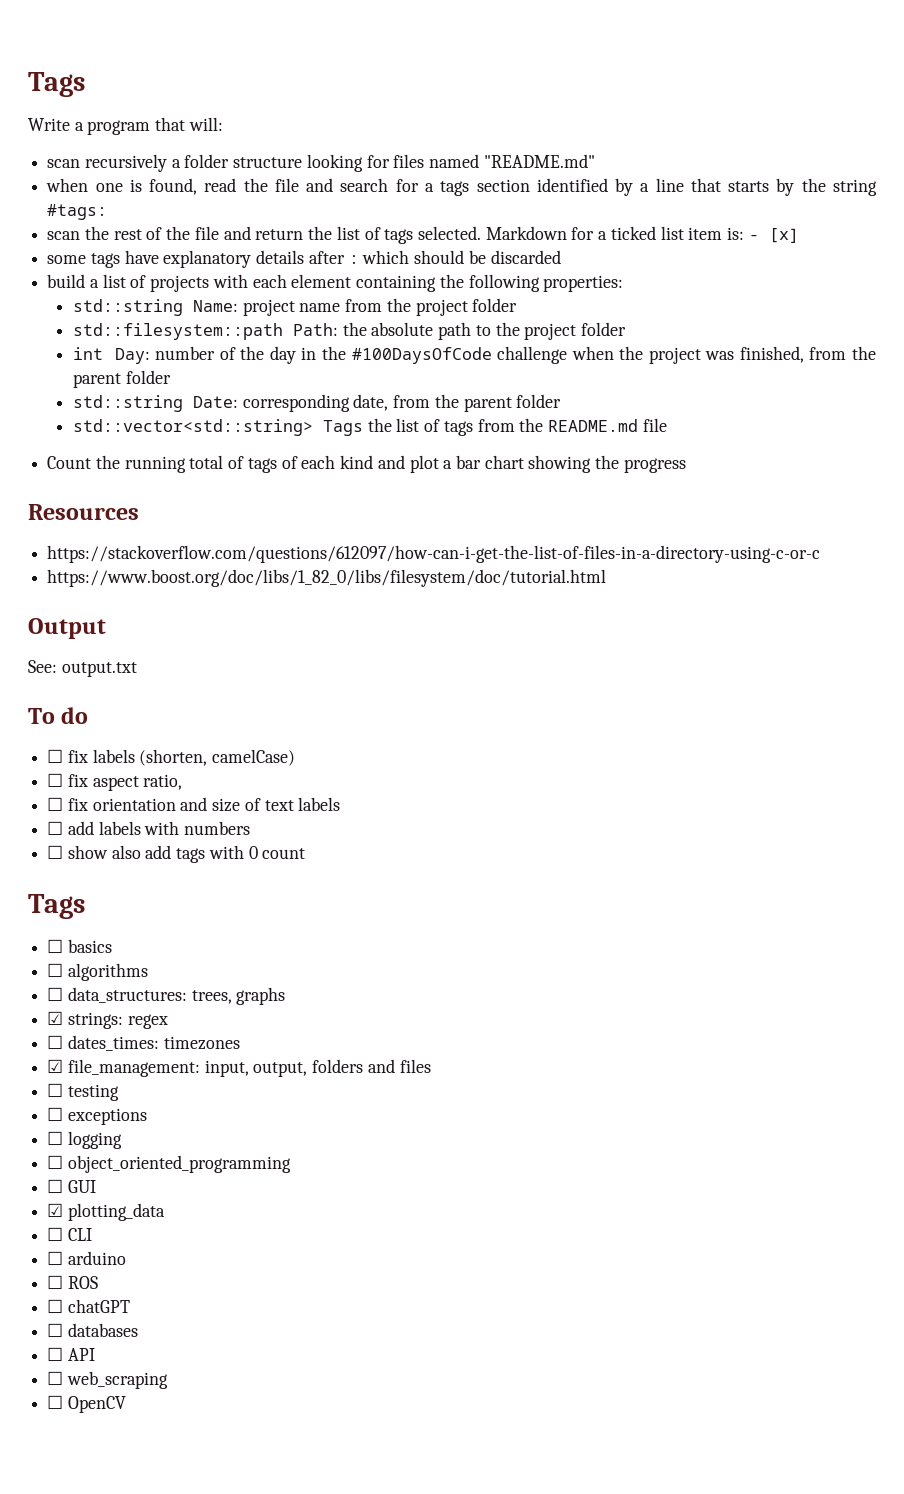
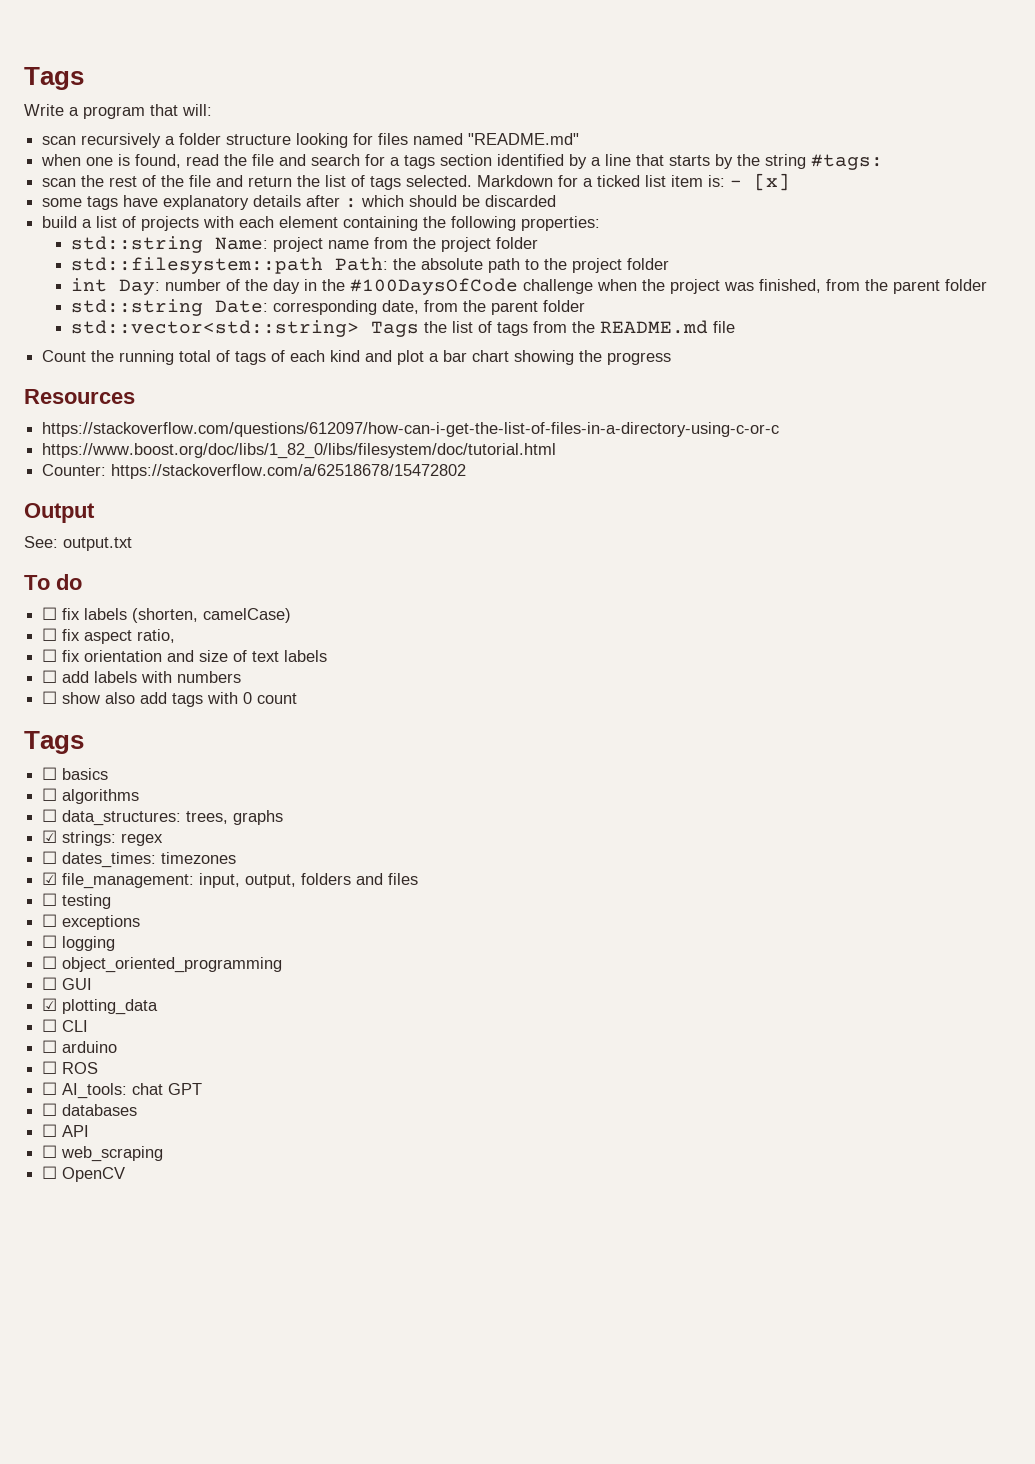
(607, 578) none -> [42,464,467,479] // Counter: https://stackoverflow.com/a/62518678/15472802
[67,1299,130,1313] chatGPT -> [62,1083,203,1099] AI_tools: chat GPT

